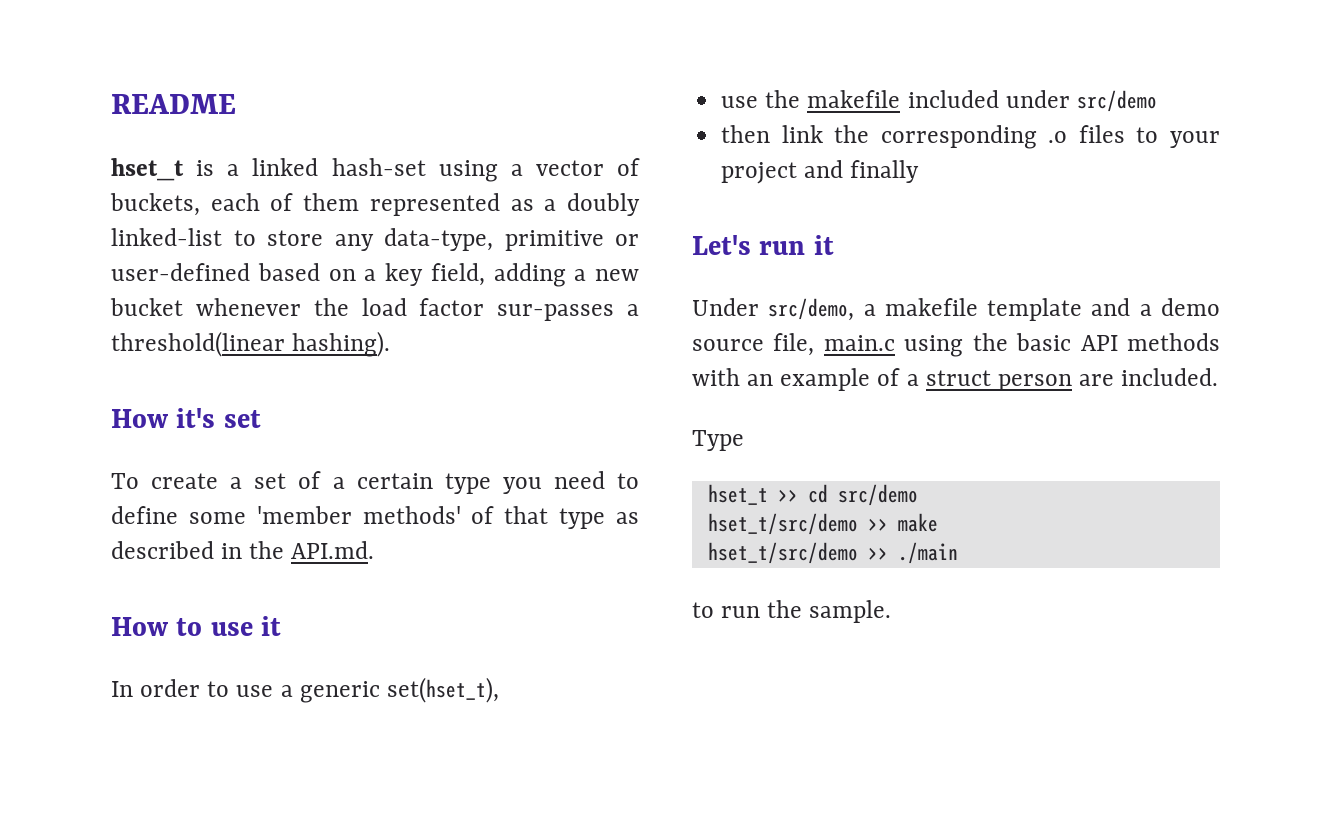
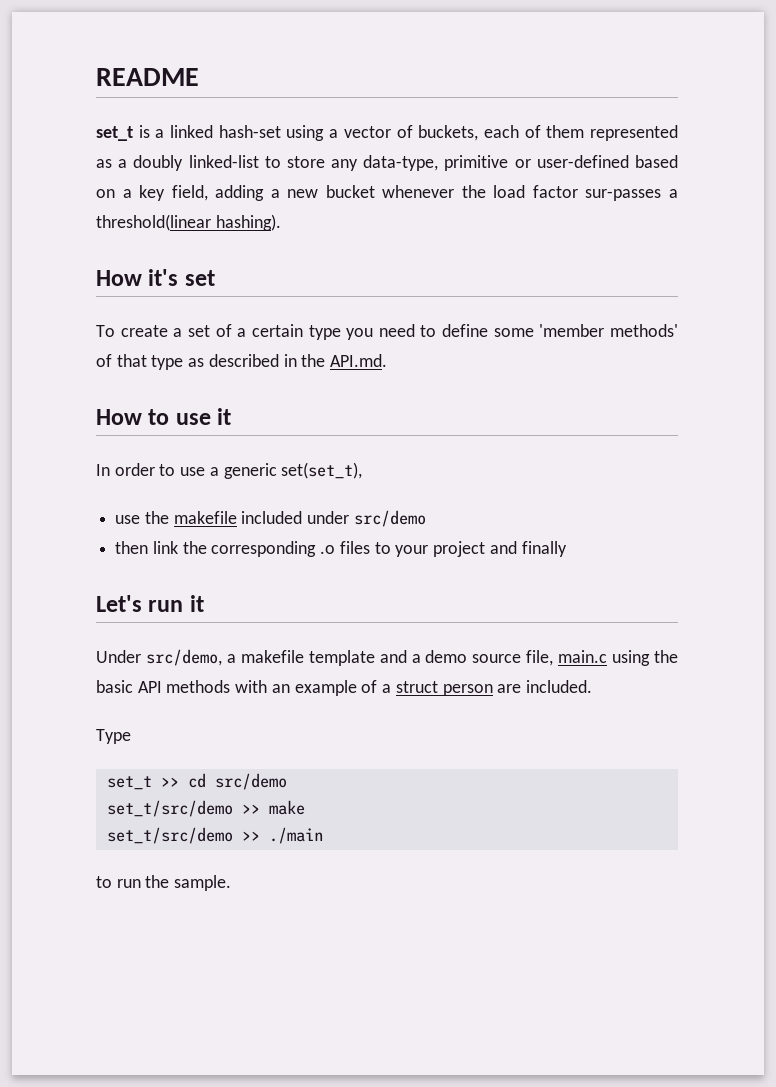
[111,158,184,181] hset_t -> [96,126,133,141] set_t
[386,677,499,703] set(hset_t), -> [281,462,363,479] set(set_t),
[707,484,768,505] hset_t -> [106,776,152,790] set_t
[707,513,858,535] hset_t/src/demo -> [106,800,233,817] set_t/src/demo
[707,542,858,564] hset_t/src/demo -> [106,827,233,844] set_t/src/demo

